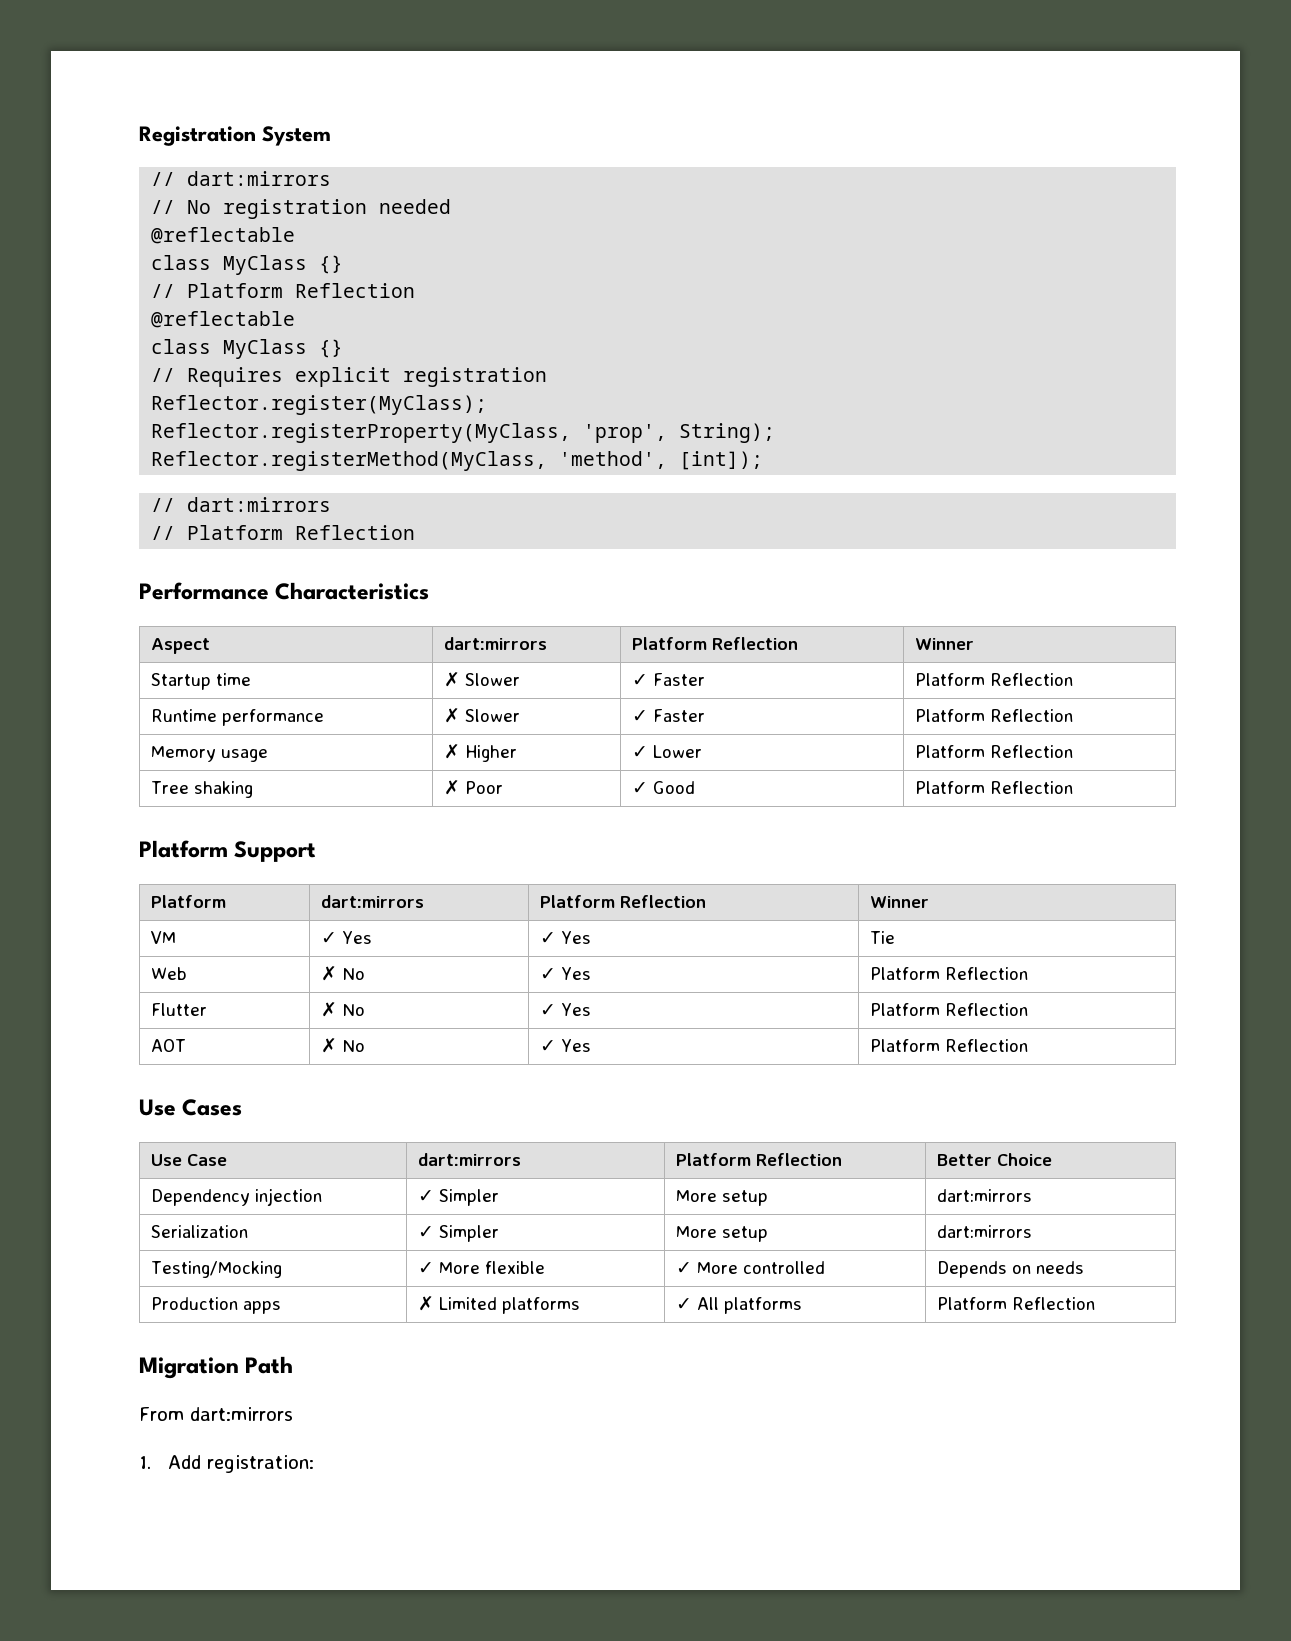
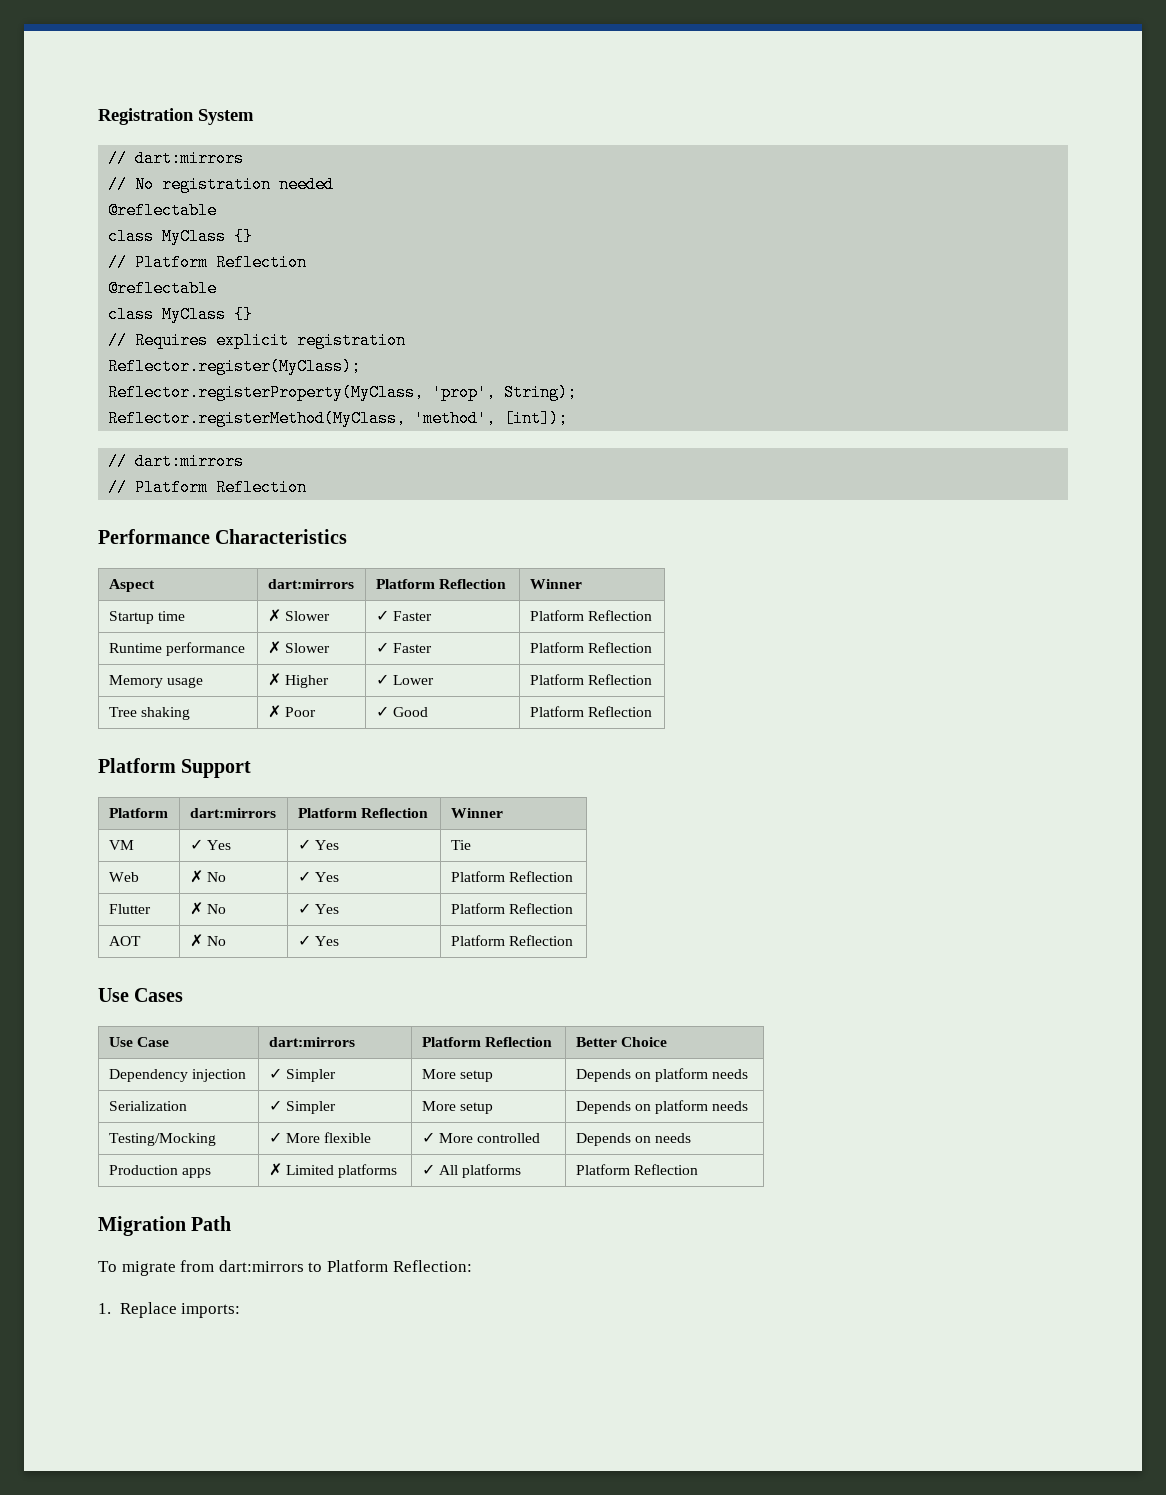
[936,1189,1032,1202] dart:mirrors -> [575,1068,749,1082] Depends on platform needs
[936,1225,1032,1238] dart:mirrors -> [575,1100,749,1114] Depends on platform needs
[139,1407,293,1421] From dart:mirrors -> [98,1260,472,1276] To migrate from dart:mirrors to Platform Reflection:
[168,1455,315,1473] Add registration: -> [119,1302,241,1318] Replace imports:

